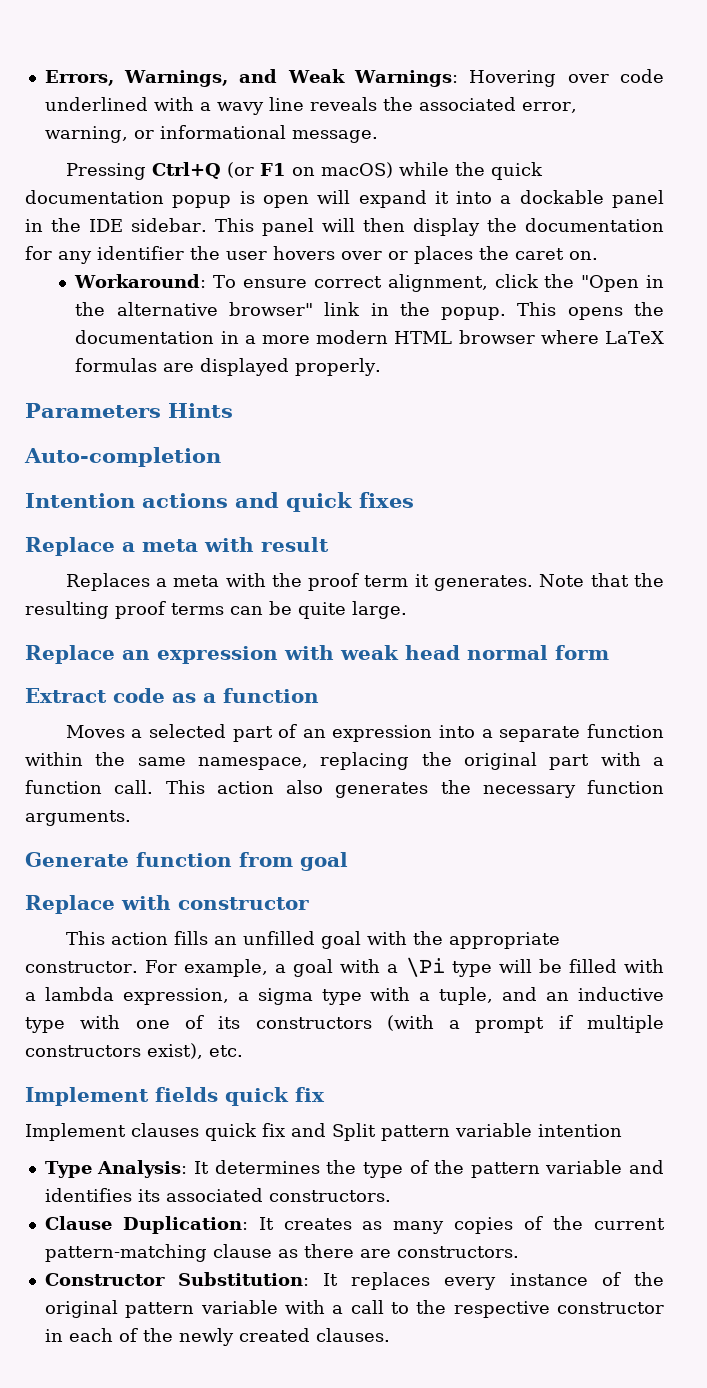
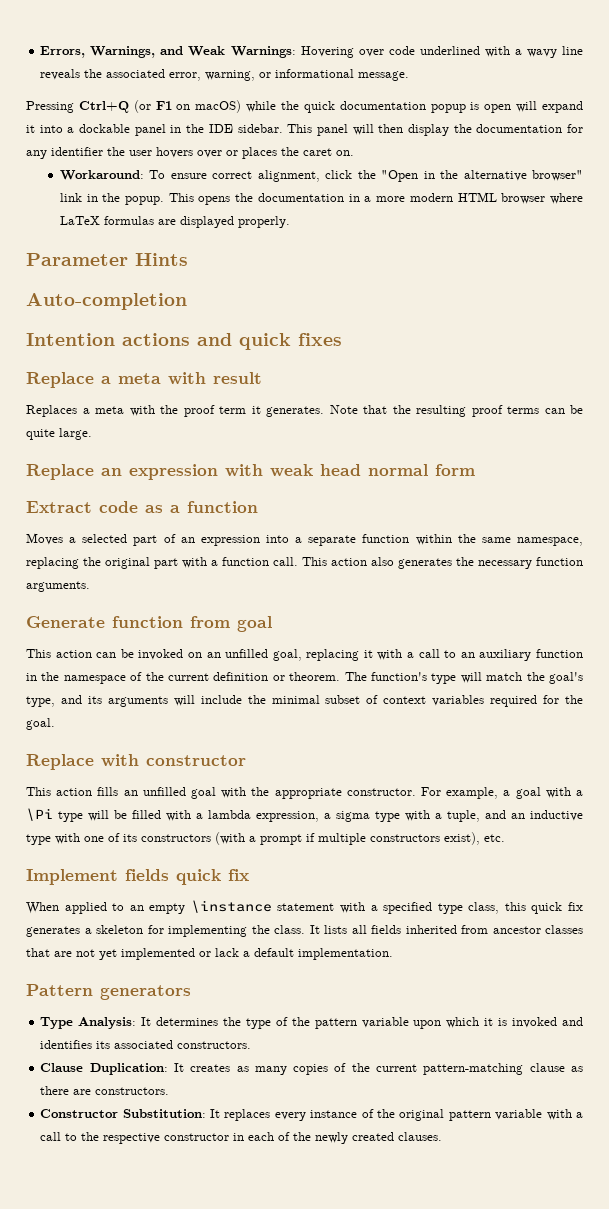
[25,403,161,418] Parameters -> [26,253,128,266] Parameter
(348, 861) none -> [26,649,583,661] [26,672,583,684] [26,695,583,707] [26,718,55,730] // This action can be invoked on an unfilled goal, replacing it with a call to an auxiliary function in the namespace of the current definition or theorem. The function's type will match the goal's type, and its arguments will include the minimal subset of context variables required for the goal.
[25,1123,622,1141] Implement clauses quick fix and Split pattern variable intention -> [26,900,583,914] [26,925,583,937] [26,948,393,960] [26,984,191,1000] When applied to an empty \instance statement with a specified type class, this quick fix generates a skeleton for implementing the class. It lists all fields inherited from ancestor classes that are not yet implemented or lack a default implementation. // Pattern generators
(623, 1167) none -> [413,1017,558,1029] upon which it is invoked

